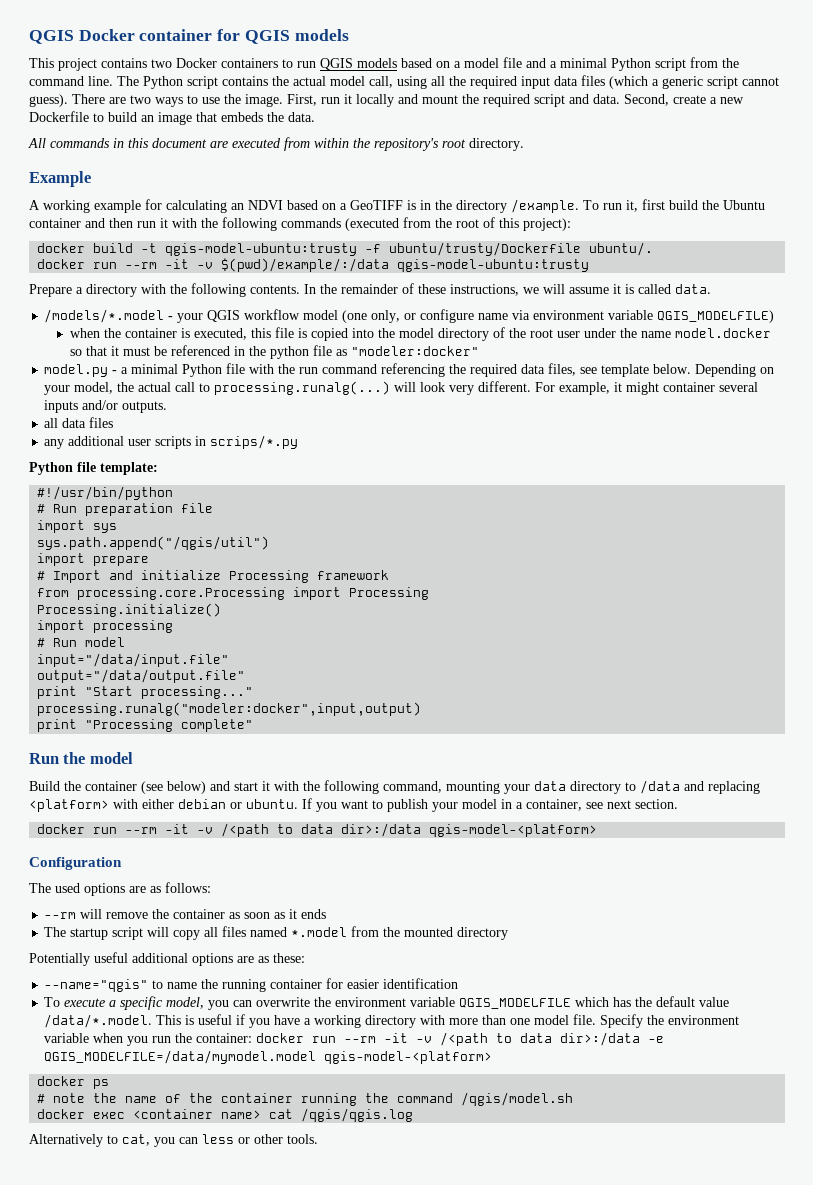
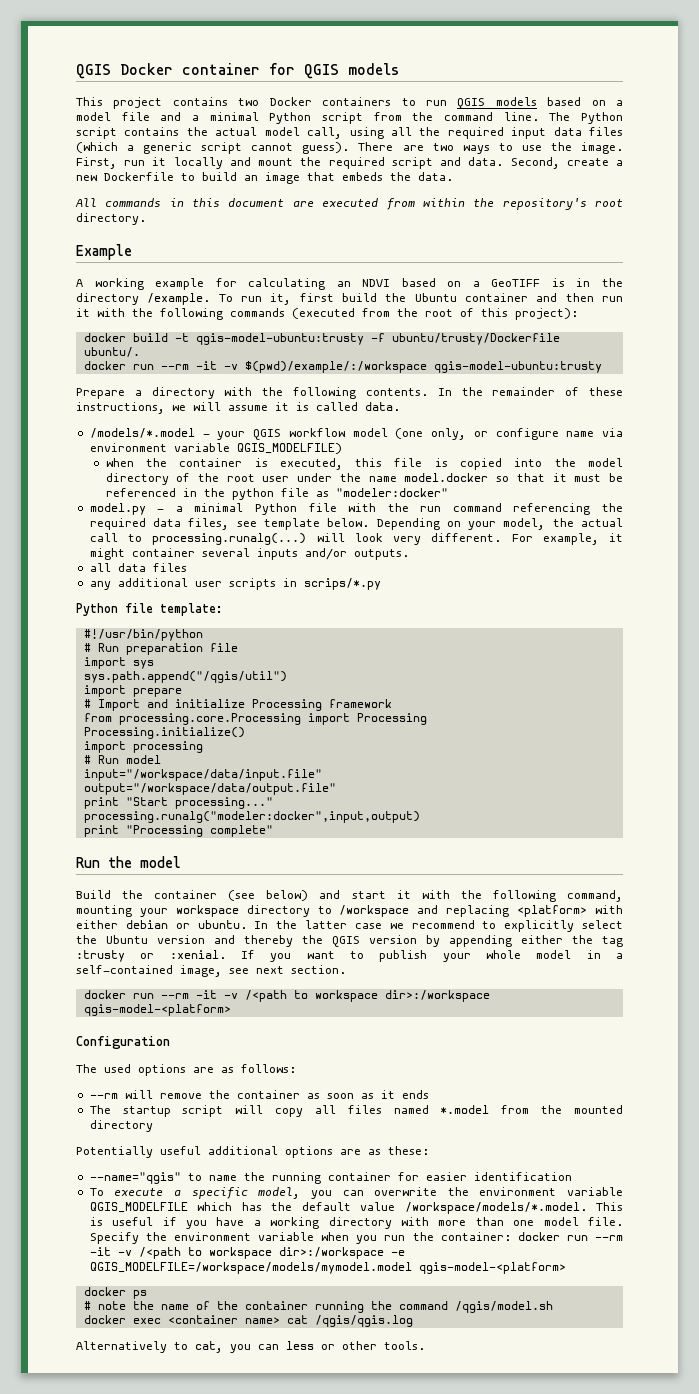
[221,258,390,272] $(pwd)/example/:/data -> [244,361,427,373] $(pwd)/example/:/workspace
[37,653,230,667] [37,669,246,683] input="/data/input.file" // output="/data/output.file" -> [83,769,322,781] [83,783,336,795] input="/workspace/data/input.file" // output="/workspace/data/output.file"
[534,781,566,791] data -> [175,905,239,917] workspace
[640,780,680,794] /data -> [339,905,410,917] /workspace
(298, 804) none -> [254,920,623,932] [76,935,623,947] [76,950,226,962] In the latter case we recommend to explicitly select the Ubuntu version and thereby the QGIS version by appending either the tag :trusty or :xenial.
(458, 807) none -> [485,950,521,959] whole
[526,799,582,811] container, -> [76,965,222,977] self-contained image,
[301,823,422,837] data dir>:/data -> [314,990,490,1002] workspace dir>:/workspace
[44,1014,153,1028] /data/*.model. -> [404,1202,587,1214] /workspace/models/*.model.
[520,1032,665,1046] [44,1050,317,1064] data dir>:/data -e QGIS_MODELFILE=/data/mymodel.model -> [208,1247,405,1259] [89,1262,412,1274] workspace dir>:/workspace -e QGIS_MODELFILE=/workspace/models/mymodel.model

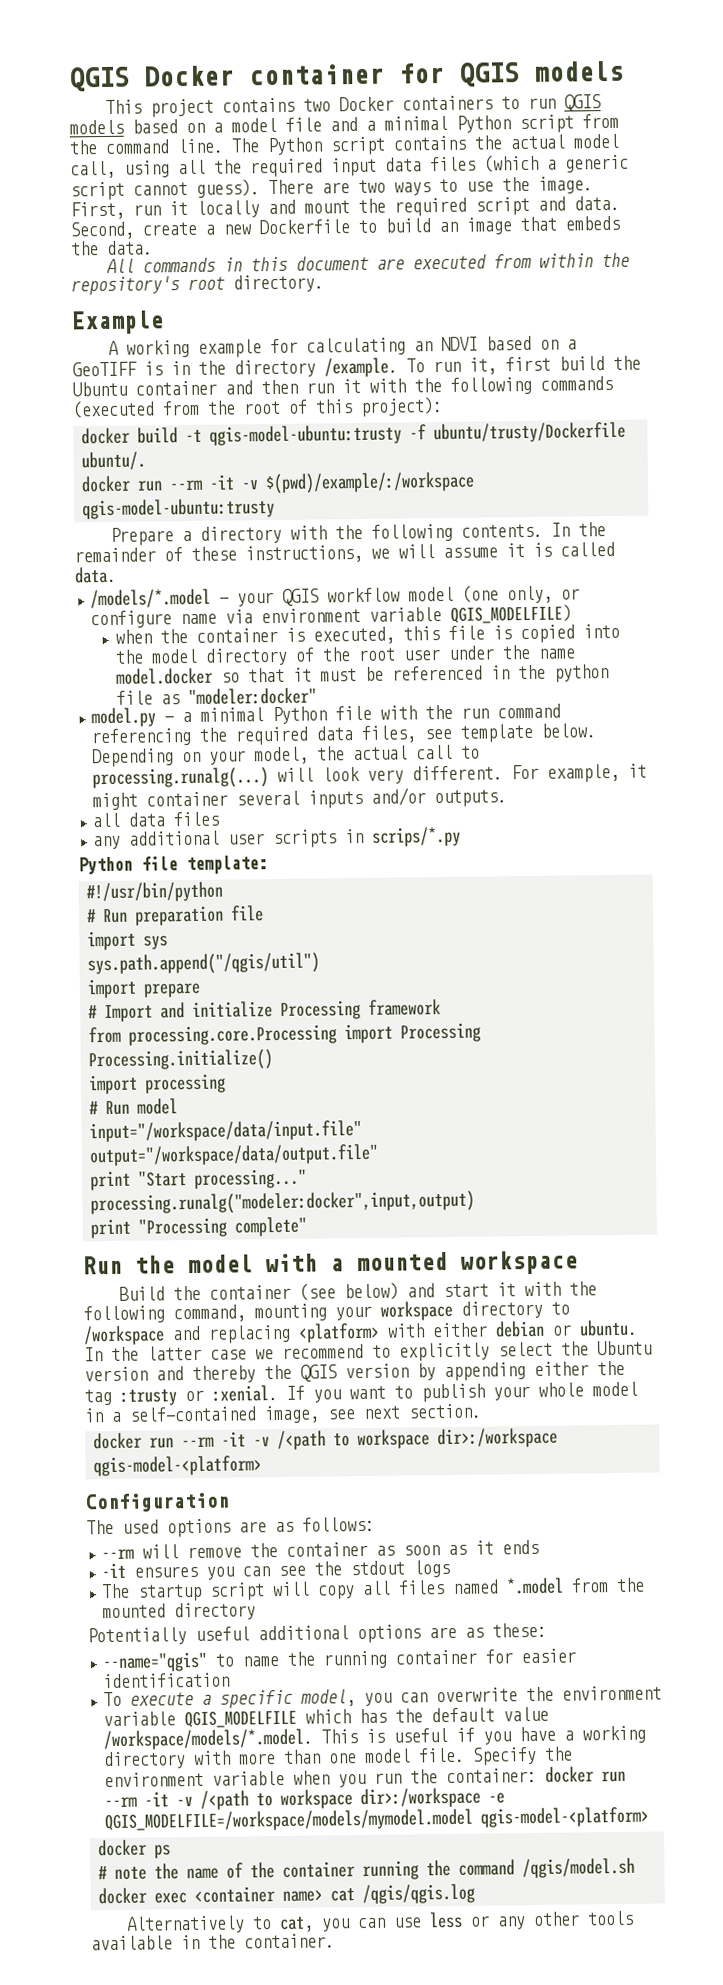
(181, 862) none -> [265,1250,578,1275] with a mounted workspace
(429, 1094) none -> [101,1559,451,1580] // -it ensures you can see the stdout logs
(279, 1347) none -> [393,1917,423,1928] use
[342,1341,425,1350] other tools. -> [497,1910,635,1930] [91,1933,335,1951] any other tools available in the container.

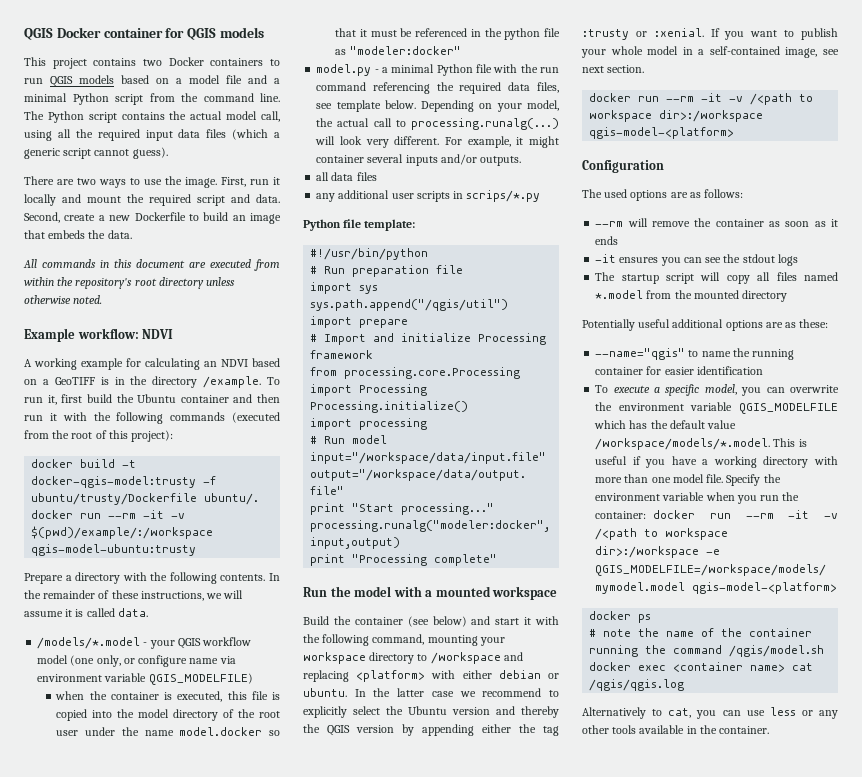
(260, 188) none -> (168, 153) //
[233,274,324,293] directory. -> [158,277,236,289] [24,295,103,304] directory unless otherwise noted.
(164, 322) none -> [77,328,174,339] workflow: NDVI
[209,424,403,446] qgis-model-ubuntu:trusty -> [31,476,197,488] docker-qgis-model:trusty

